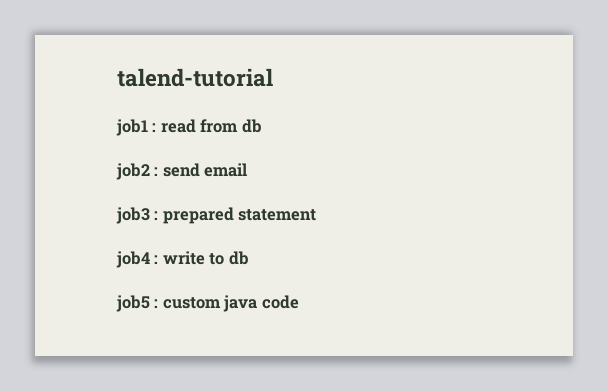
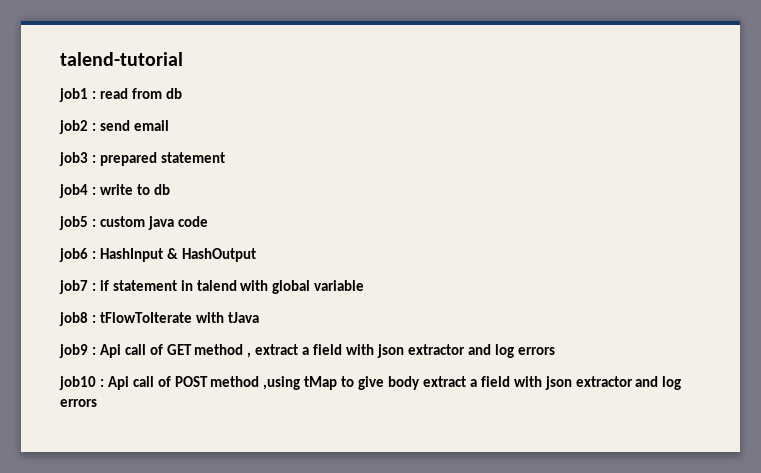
(299, 302) none -> [59,248,256,262] [59,280,365,294] [59,312,259,326] [59,344,555,358] [59,376,682,390] [60,399,97,407] // job6 : HashInput & HashOutput // job7 : if statement in talend with global variable // job8 : tFlowToIterate with tJava // job9 : Api call of GET method , extract a field with json extractor and log errors // job10 : Api call of POST method ,using tMap to give body extract a field with json extractor and log errors

